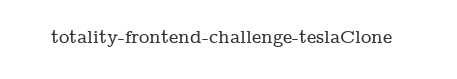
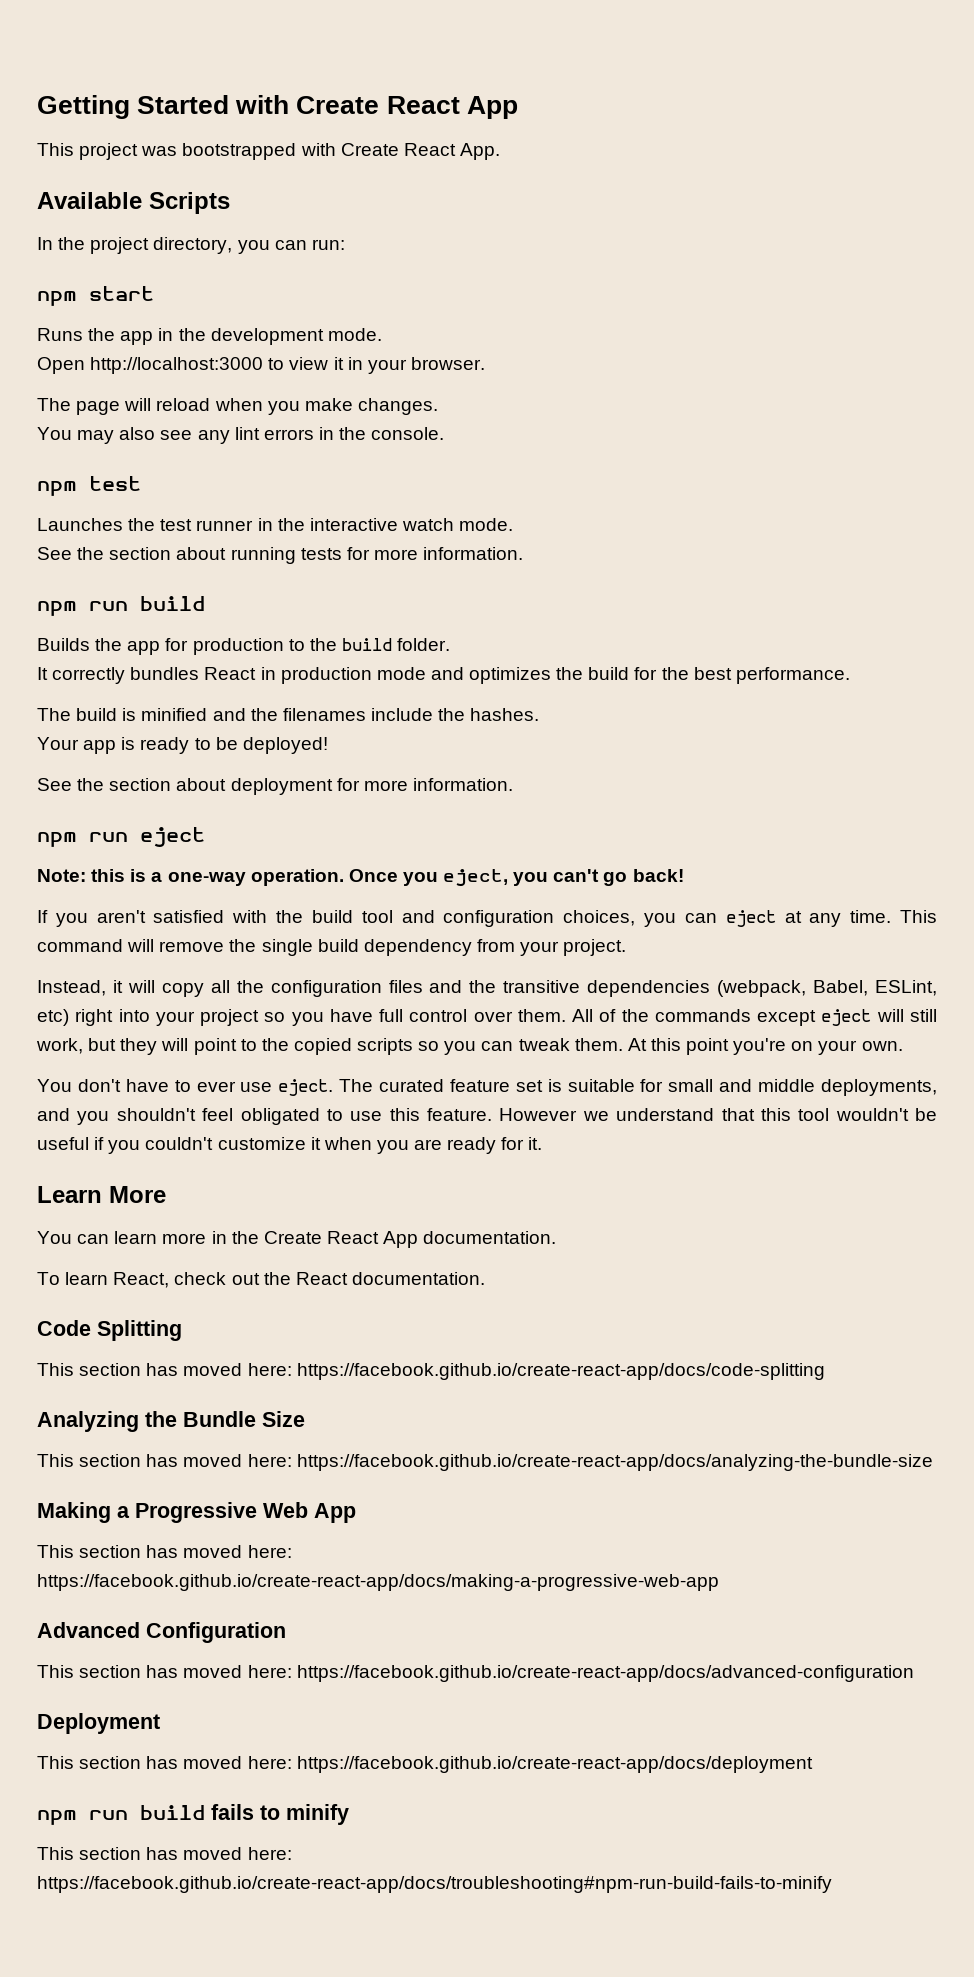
[51,30,392,47] totality-frontend-challenge-teslaClone -> [37,95,518,119] [37,143,500,160] [37,192,230,214] [37,237,345,254] [37,286,154,306] [37,328,382,345] [37,357,485,374] [37,398,438,415] [37,427,445,444] [37,476,141,496] [37,518,514,531] [37,547,524,564] [37,596,205,616] [37,638,451,655] [37,667,850,684] [37,708,540,721] [37,737,328,754] [37,778,513,795] [37,827,205,847] [37,869,684,887] [37,910,938,927] [37,939,627,956] [37,980,938,997] [37,1009,938,1026] [36,1038,903,1055] [37,1079,937,1096] [37,1108,937,1125] [37,1137,543,1154] [37,1186,166,1203] [37,1231,557,1248] [37,1272,485,1288] [37,1320,182,1341] [37,1363,825,1380] [37,1411,305,1432] [37,1454,933,1471] [37,1502,356,1523] [37,1545,292,1558] [37,1574,719,1591] [37,1622,286,1643] [37,1665,914,1682] [37,1713,160,1734] [37,1756,813,1773] [37,1804,349,1825] [37,1847,292,1860] [37,1876,832,1893] Getting Started with Create React App // This project was bootstrapped with Create React App. // Available Scripts // In the project directory, you can run: // npm start // Runs the app in the development mode. // Open http://localhost:3000 to view it in your browser. // The page will reload when you make changes. // You may also see any lint errors in the console. // npm test // Launches the test runner in the interactive watch mode. // See the section about running tests for more information. // npm run build // Builds the app for production to the build folder. // It correctly bundles React in production mode and optimizes the build for the best performance. // The build is minified and the filenames include the hashes. // Your app is ready to be deployed! // See the section about deployment for more information. // npm run eject // Note: this is a one-way operation. Once you eject, you can't go back! // If you aren't satisfied with the build tool and configuration choices, you can eject at any time. This command will remove the single build dependency from your project. // Instead, it will copy all the configuration files and the transitive dependencies (webpack, Babel, ESLint, etc) right into your project so you have full control over them. All of the commands except eject will still work, but they will point to the copied scripts so you can tweak them. At this point you're on your own. // You don't have to ever use eject. The curated feature set is suitable for small and middle deployments, and you shouldn't feel obligated to use this feature. However we understand that this tool wouldn't be useful if you couldn't customize it when you are ready for it. // Learn More // You can learn more in the Create React App documentation. // To learn React, check out the React documentation. // Code Splitting // This section has moved here: https://facebook.github.io/create-react-app/docs/code-splitting // Analyzing the Bundle Size // This section has moved here: https://facebook.github.io/create-react-app/docs/analyzing-the-bundle-size // Making a Progressive Web App // This section has moved here: https://facebook.github.io/create-react-app/docs/making-a-progressive-web-app // Advanced Configuration // This section has moved here: https://facebook.github.io/create-react-app/docs/advanced-configuration // Deployment // This section has moved here: https://facebook.github.io/create-react-app/docs/deployment // npm run build fails to minify // This section has moved here: https://facebook.github.io/create-react-app/docs/troubleshooting#npm-run-build-fails-to-minify

